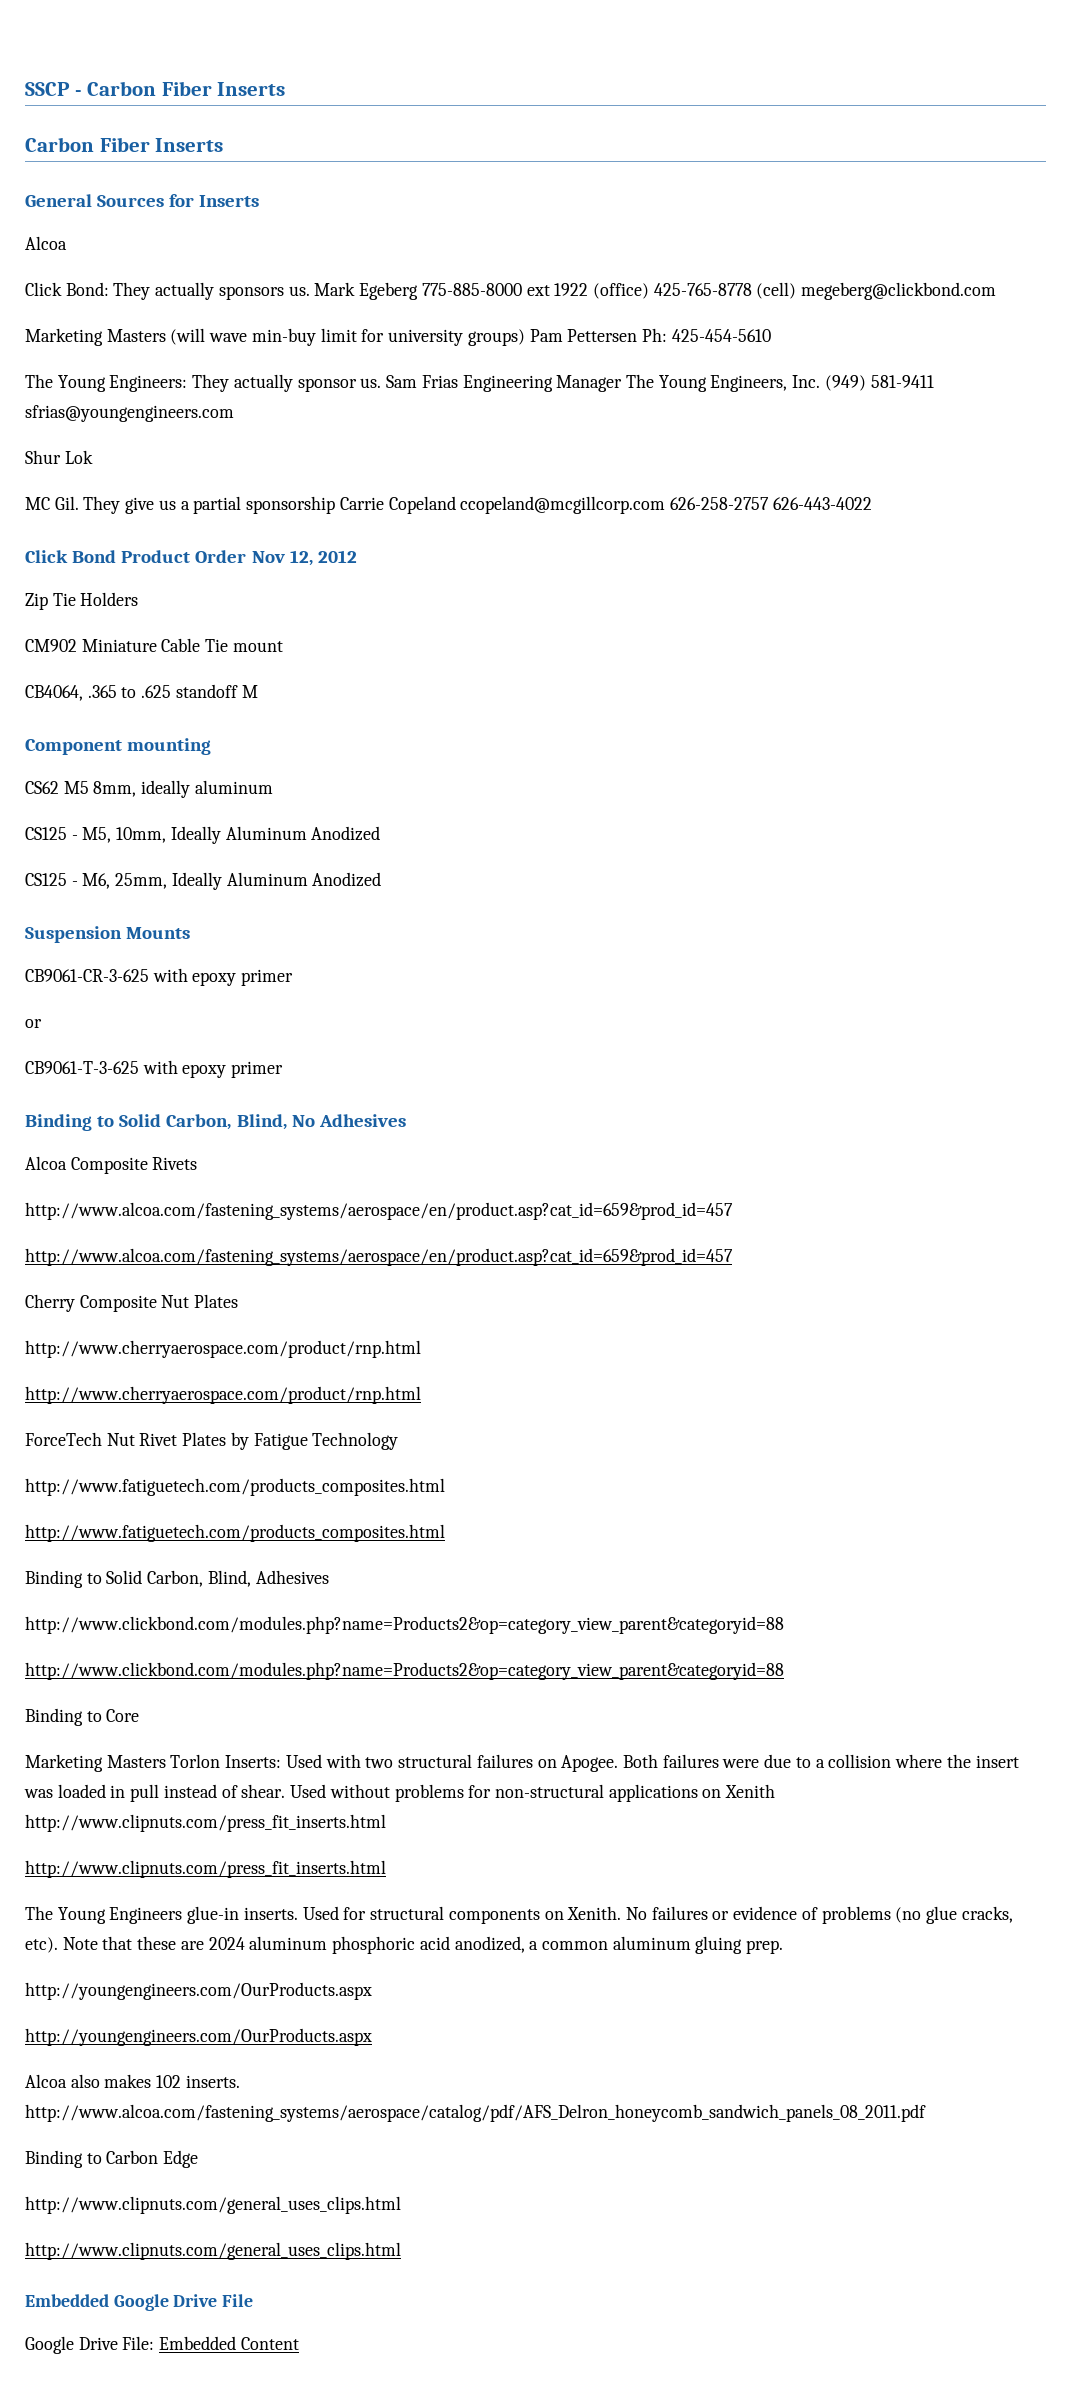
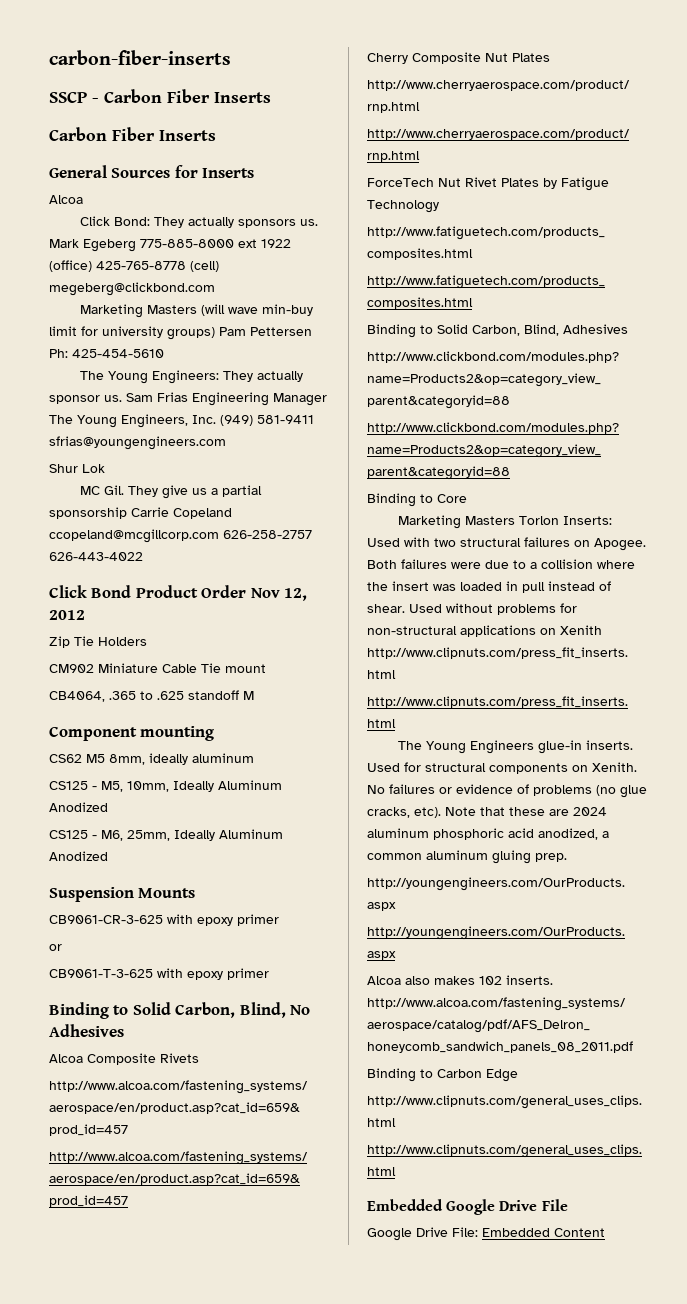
(25, 89) none -> [49,50,231,65] carbon-fiber-inserts //

